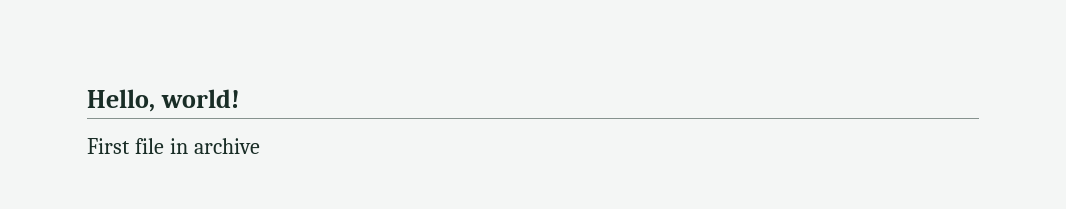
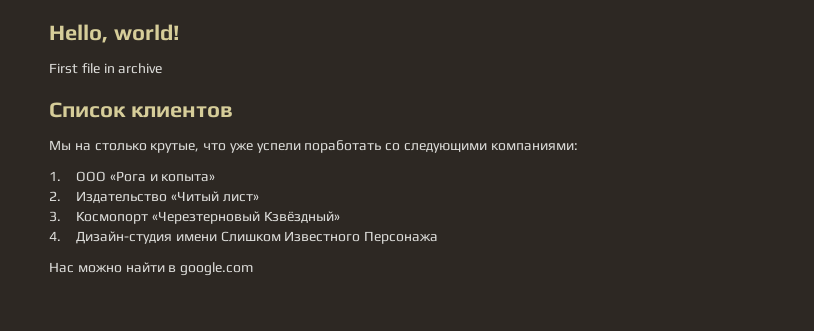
(260, 146) none -> [49,102,233,118] [49,140,578,153] [49,171,216,182] [49,191,259,203] [49,211,340,224] [49,231,439,244] [49,262,254,276] // Список клиентов // Мы на столько крутые, что уже успели поработать со следующими компаниями: // 1. ООО «Рога и копыта» // 2. Издательство «Читый лист» // 3. Космопорт «Черезтерновый Кзвёздный» // 4. Дизайн-студия имени Слишком Известного Персонажа // Нас можно найти в google.com

